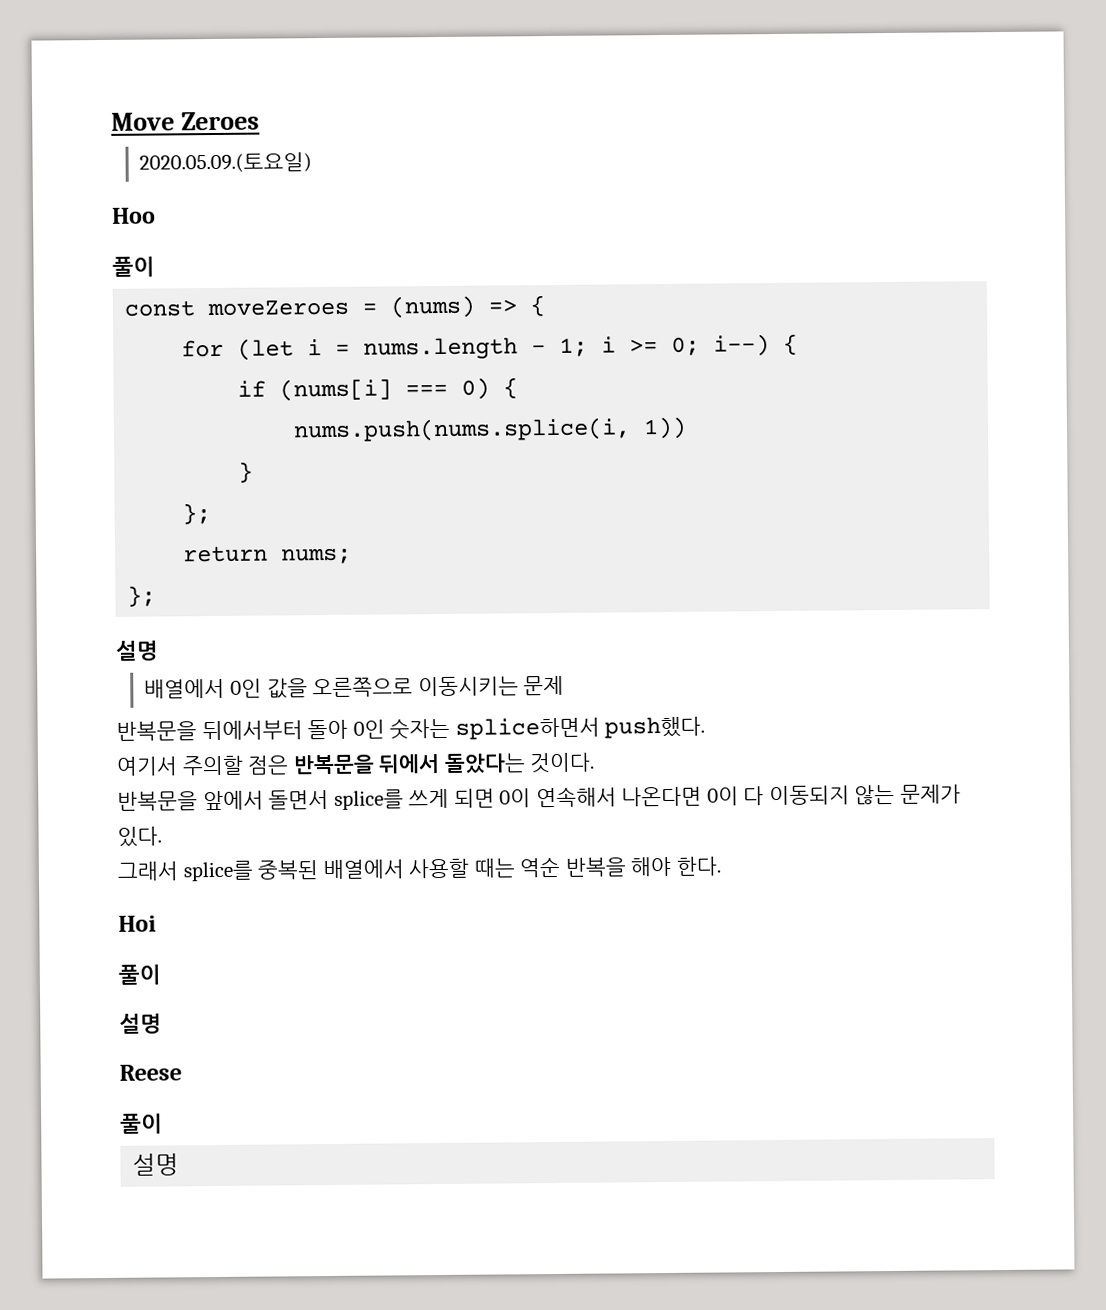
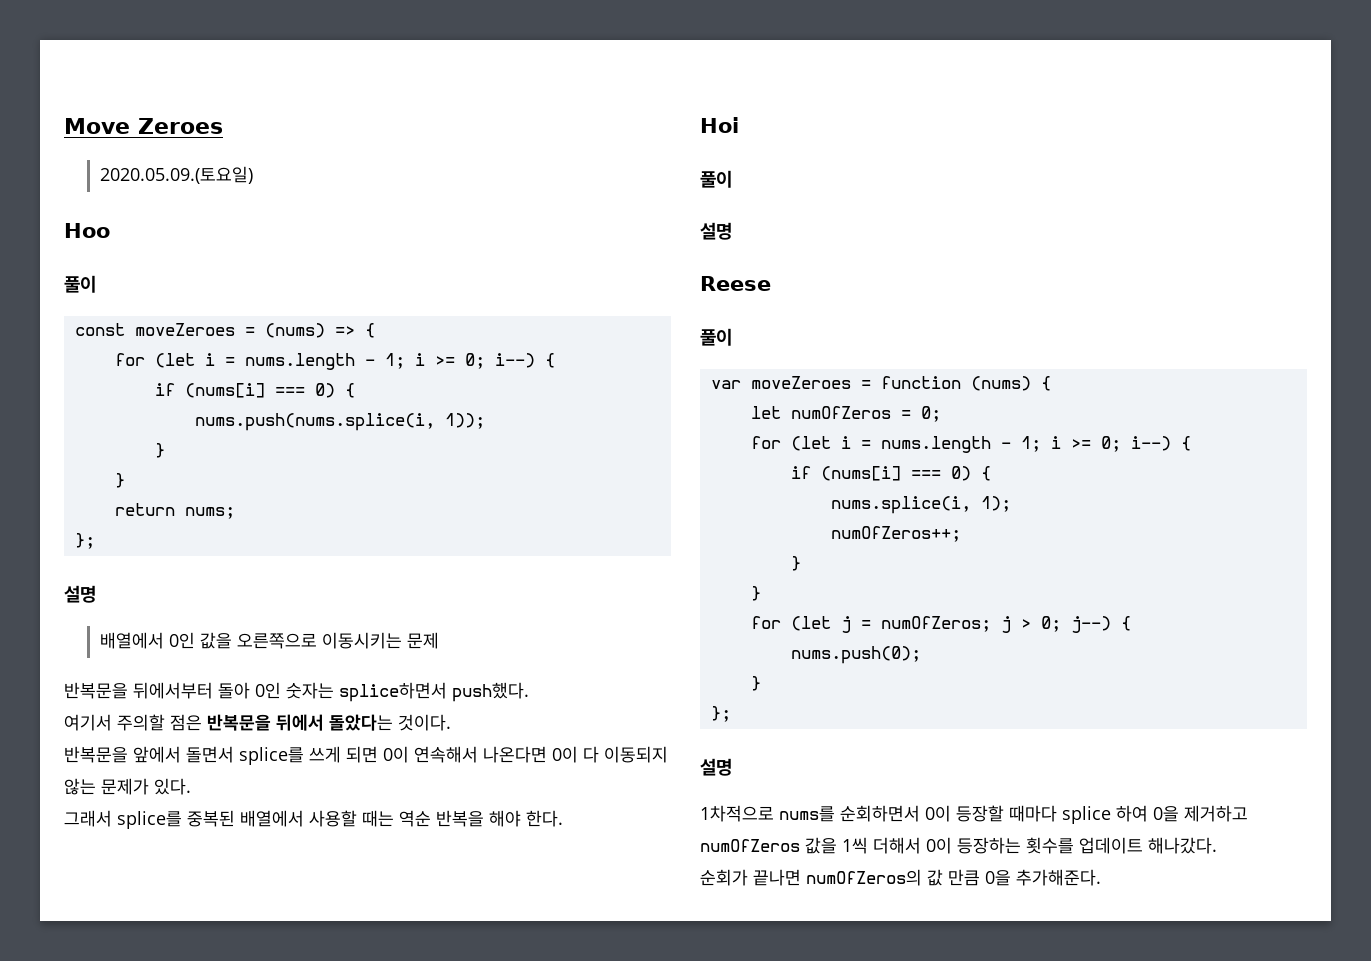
[643,416,688,440] [238,461,254,483] [182,503,212,525] 1)) // } // }; -> [444,413,485,429] [154,443,165,458] [114,473,125,488] 1)); // } // }
[132,1153,180,1176] 설명 -> [710,376,1051,391] [750,406,941,422] [750,436,1191,453] [790,466,991,481] [830,496,1011,514] [830,526,961,542] [790,556,801,571] [750,586,761,601] [750,616,1131,633] [790,646,921,664] [750,676,761,691] [710,706,731,722] [700,758,732,776] [700,805,1248,824] [700,837,1217,854] [700,869,1101,886] var moveZeroes = function (nums) { // let numOfZeros = 0; // for (let i = nums.length - 1; i >= 0; i--) { // if (nums[i] === 0) { // nums.splice(i, 1); // numOfZeros++; // } // } // for (let j = numOfZeros; j > 0; j--) { // nums.push(0); // } // }; // 설명 // 1차적으로 nums를 순회하면서 0이 등장할 때마다 splice 하여 0을 제거하고 numOfZeros 값을 1씩 더해서 0이 등장하는 횟수를 업데이트 해나갔다. // 순회가 끝나면 numOfZeros의 값 만큼 0을 추가해준다.

